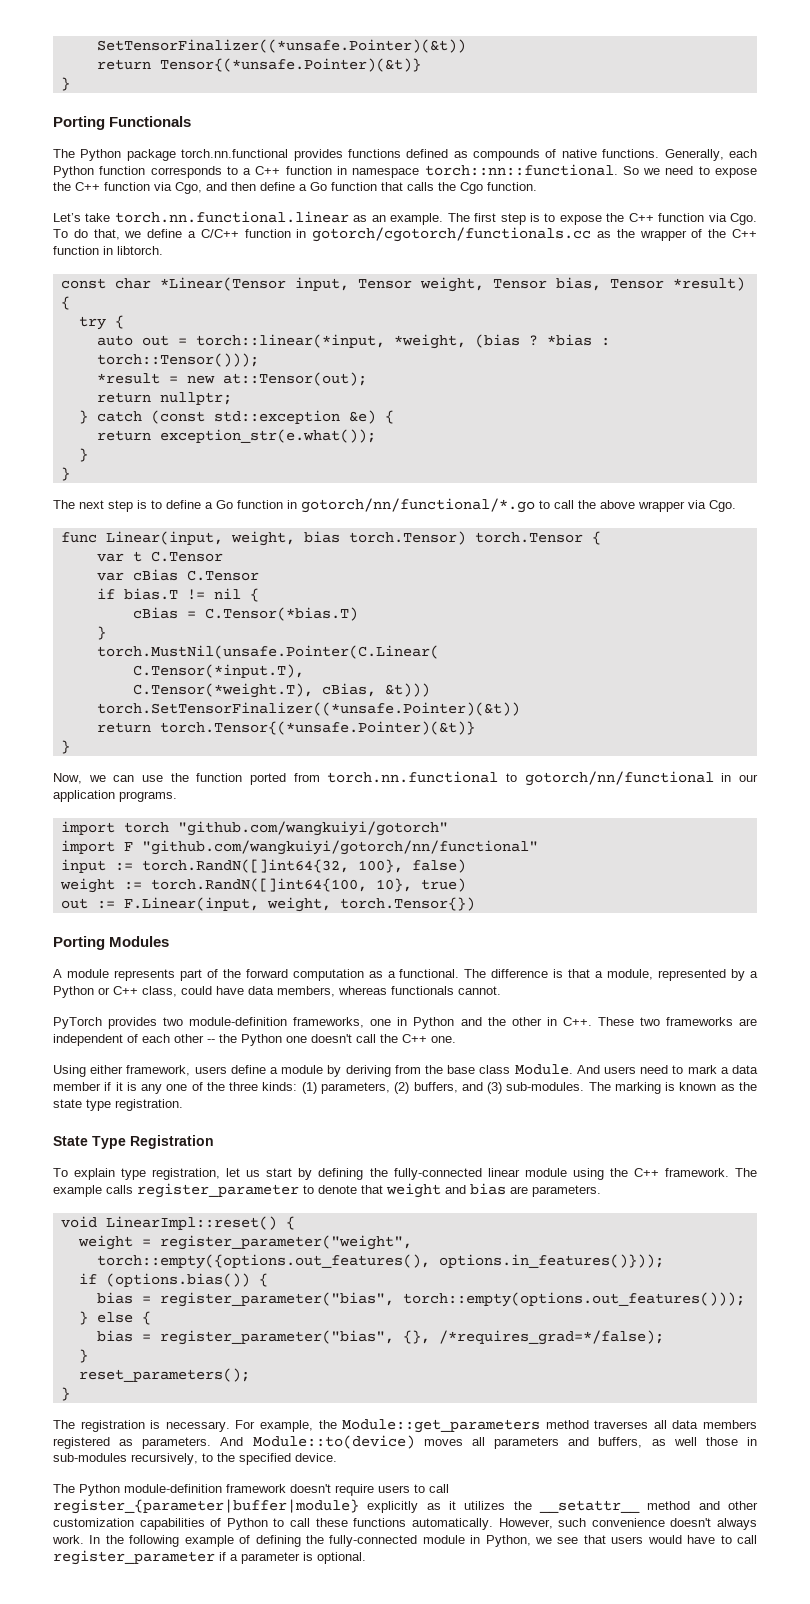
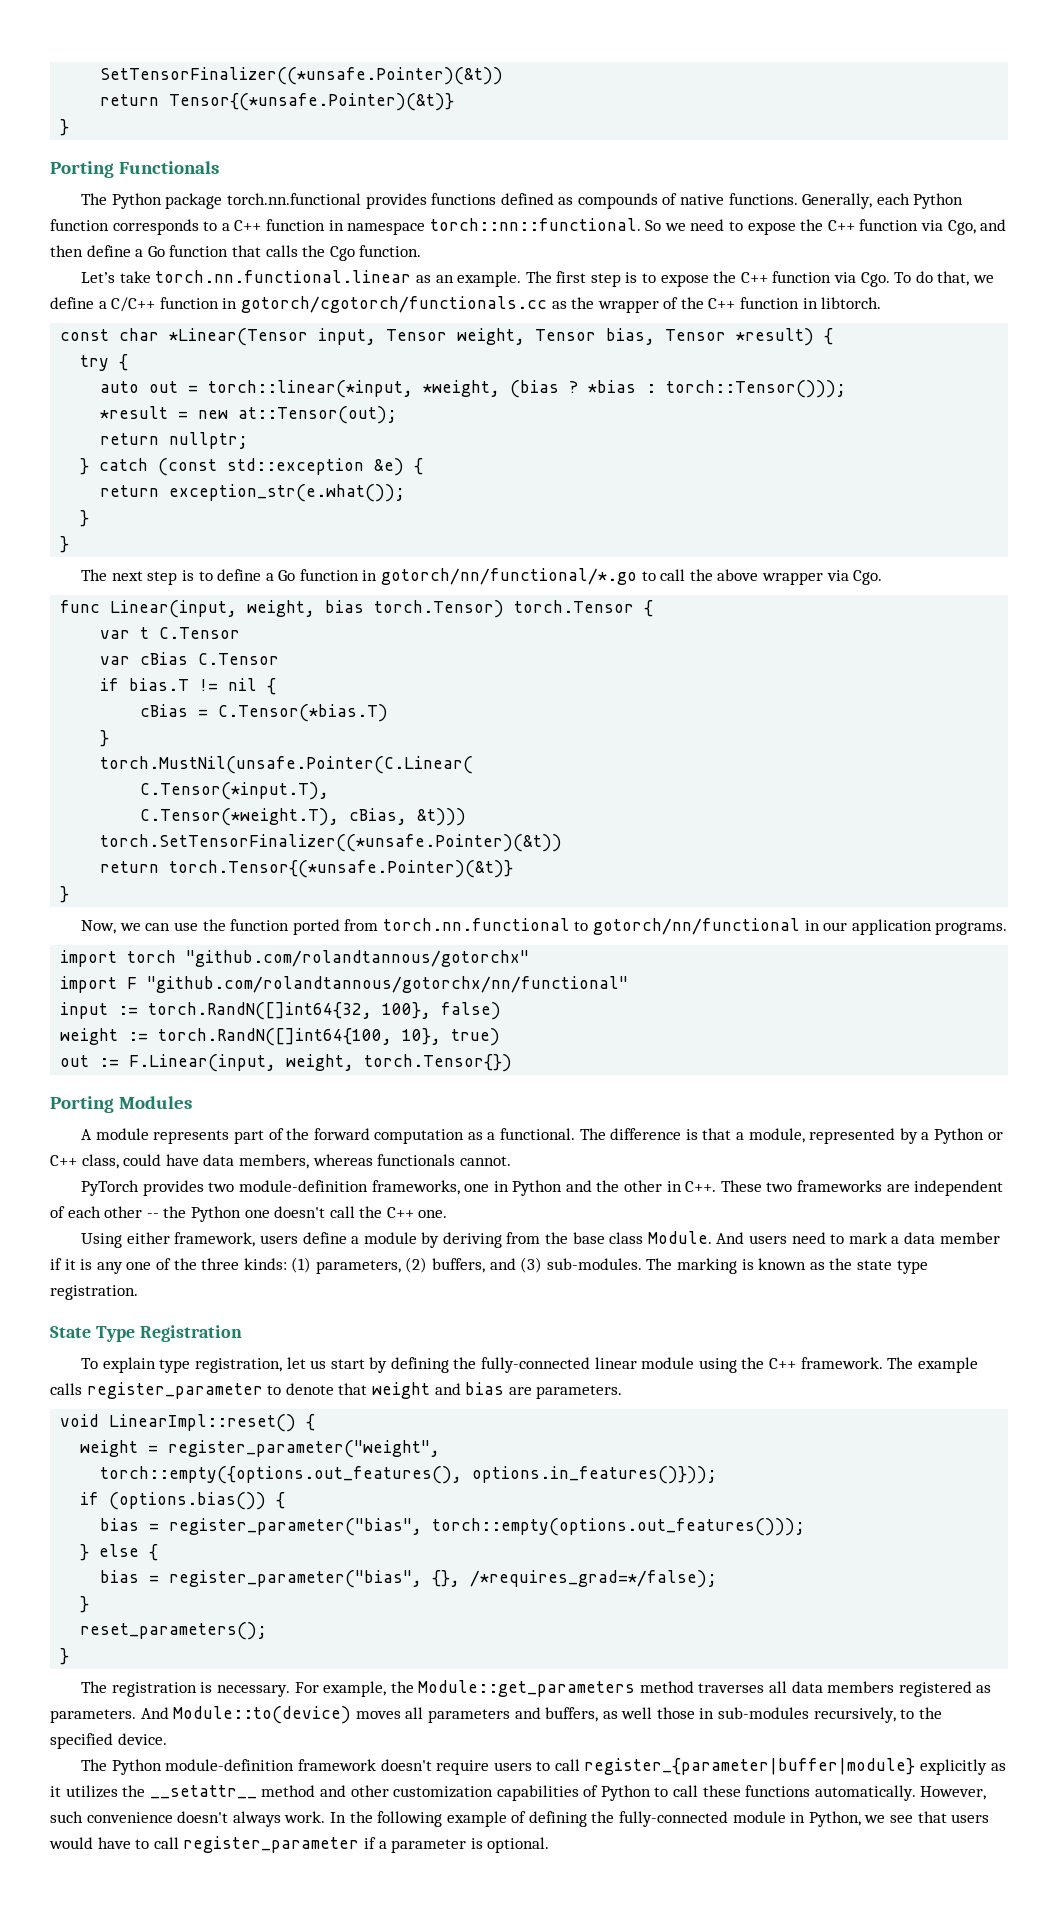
[177,821,448,836] "github.com/wangkuiyi/gotorch" -> [186,950,530,967] "github.com/rolandtannous/gotorchx"
[141,840,538,855] "github.com/wangkuiyi/gotorch/nn/functional" -> [147,976,629,993] "github.com/rolandtannous/gotorchx/nn/functional"

